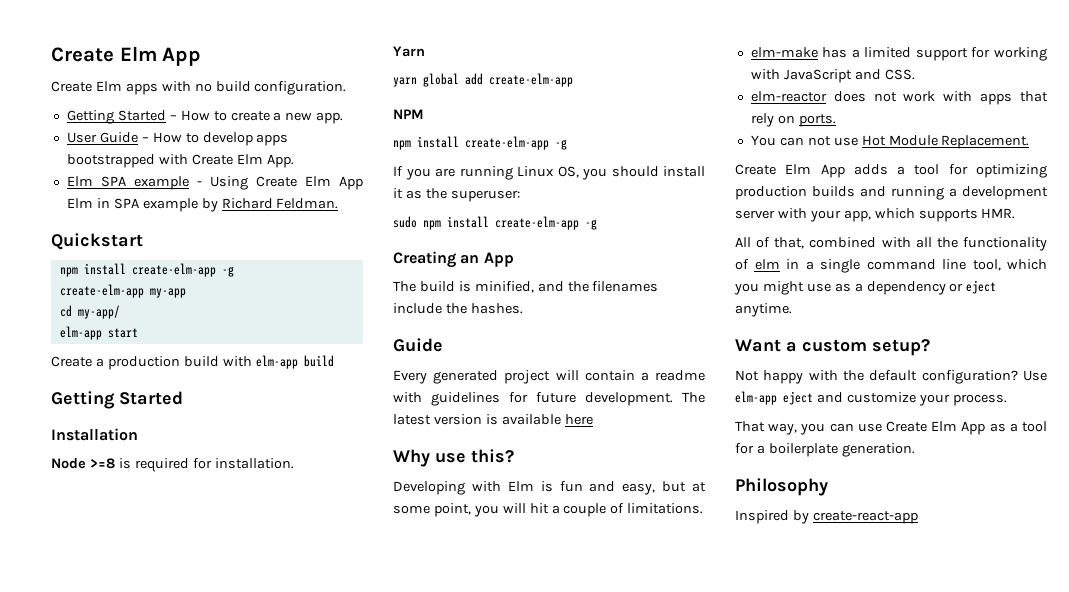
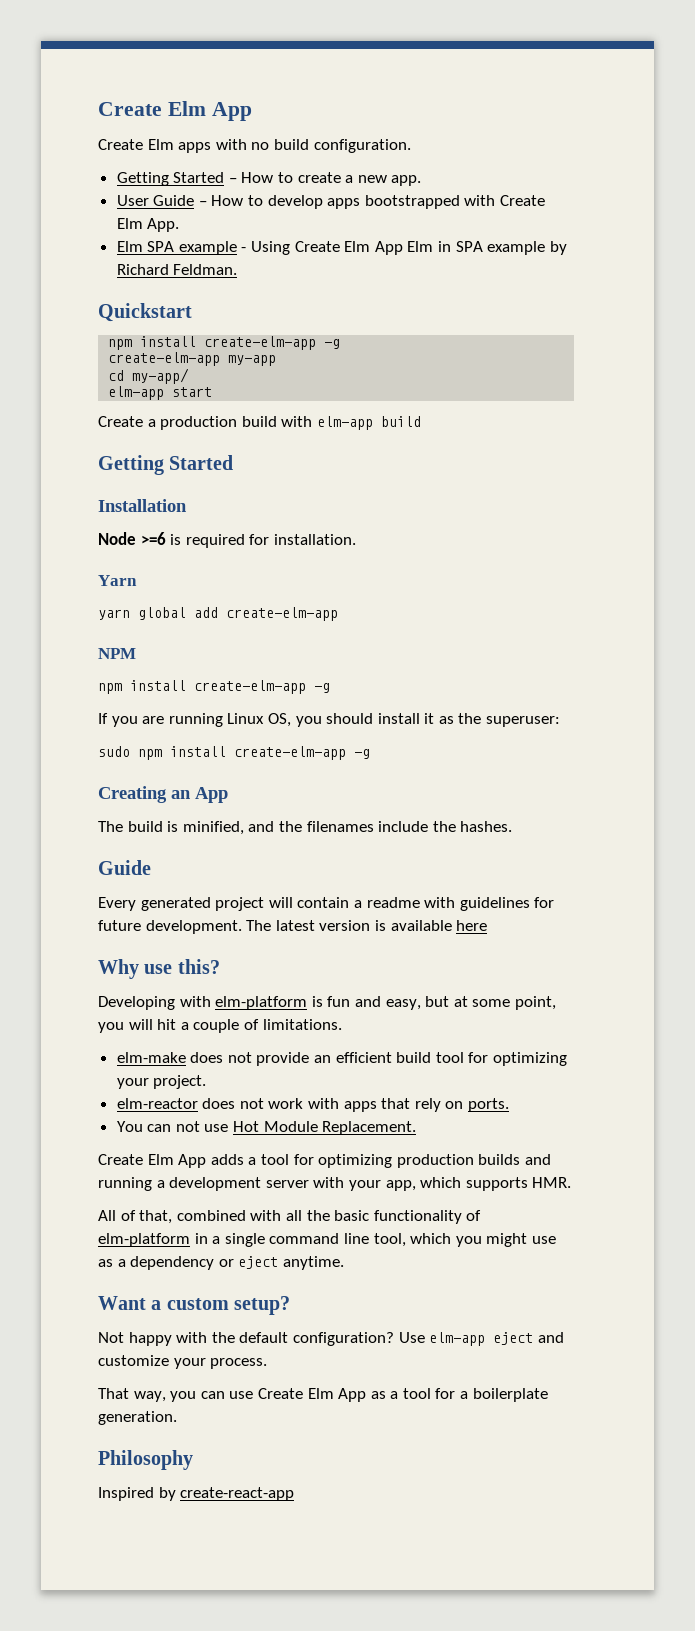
[89,458,115,469] >=8 -> [140,532,166,545] >=6
[507,481,534,491] Elm -> [215,996,308,1010] elm-platform
[822,47,1047,61] [750,69,915,83] has a limited support for working with JavaScript and CSS. -> [190,1052,568,1066] [116,1075,207,1089] does not provide an efficient build tool for optimizing your project.
(958, 242) none -> [334,1210,370,1221] basic
[754,259,780,270] elm -> [98,1233,190,1247] elm-platform

